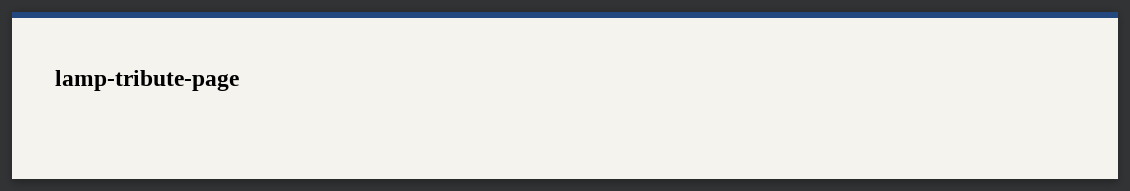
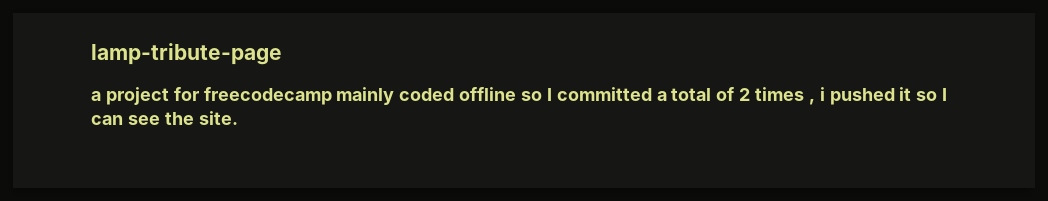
(239, 80) none -> [91,87,948,105] [91,111,238,125] // a project for freecodecamp mainly coded offline so I committed a total of 2 times , i pushed it so I can see the site.

